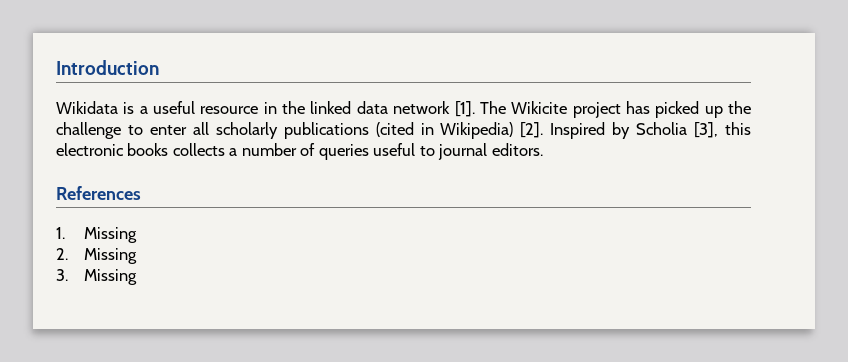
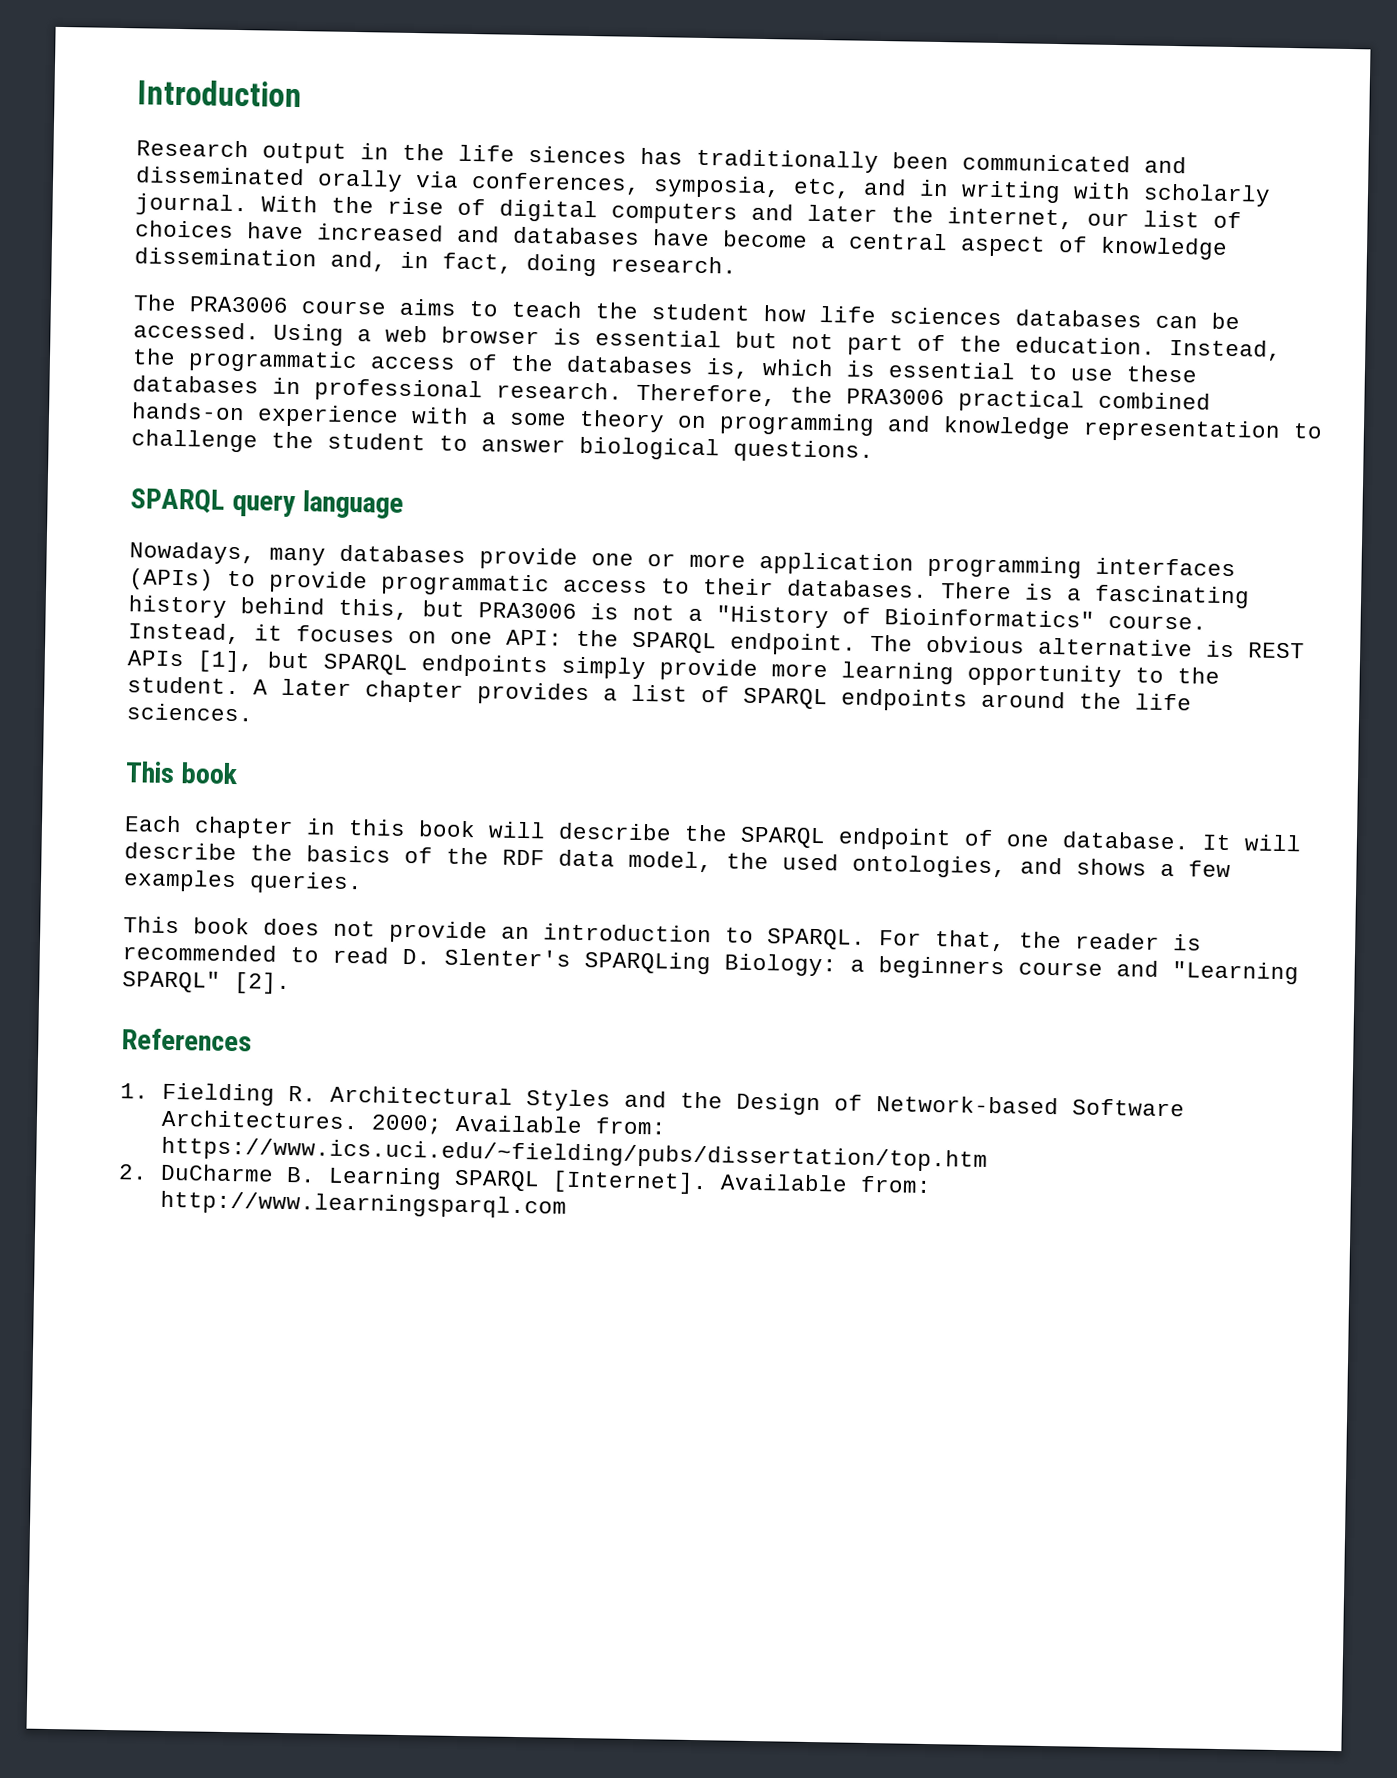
[56,101,752,118] [56,122,752,139] [56,143,543,160] [56,186,141,200] [56,227,137,243] [56,248,137,264] [56,269,137,285] Wikidata is a useful resource in the linked data network [1]. The Wikicite project has picked up the challenge to enter all scholarly publications (cited in Wikipedia) [2]. Inspired by Scholia [3], this electronic books collects a number of queries useful to journal editors. // References // 1. Missing // 2. Missing // 3. Missing -> [136,139,1187,174] [136,166,1271,207] [135,193,1242,230] [135,220,1228,260] [134,247,737,277] [133,294,1240,330] [133,321,1282,361] [132,348,1198,383] [132,375,1211,413] [131,402,1323,443] [131,429,874,463] [130,488,405,519] [129,541,1236,579] [129,568,1250,609] [128,595,1207,630] [128,622,1305,659] [127,650,1220,688] [127,676,1192,712] [126,703,254,722] [125,761,239,785] [124,815,1302,852] [124,842,1231,879] [123,869,363,895] [123,916,1202,952] [122,943,1299,985] [122,970,291,995] [121,1028,252,1052] [120,1082,1186,1117] [161,1109,668,1135] [161,1136,989,1172] [118,1163,933,1195] [160,1190,568,1219] Research output in the life siences has traditionally been communicated and disseminated orally via conferences, symposia, etc, and in writing with scholarly journal. With the rise of digital computers and later the internet, our list of choices have increased and databases have become a central aspect of knowledge dissemination and, in fact, doing research. // The PRA3006 course aims to teach the student how life sciences databases can be accessed. Using a web browser is essential but not part of the education. Instead, the programmatic access of the databases is, which is essential to use these databases in professional research. Therefore, the PRA3006 practical combined hands-on experience with a some theory on programming and knowledge representation to challenge the student to answer biological questions. // SPARQL query language // Nowadays, many databases provide one or more application programming interfaces (APIs) to provide programmatic access to their databases. There is a fascinating history behind this, but PRA3006 is not a "History of Bioinformatics" course. Instead, it focuses on one API: the SPARQL endpoint. The obvious alternative is REST APIs [1], but SPARQL endpoints simply provide more learning opportunity to the student. A later chapter provides a list of SPARQL endpoints around the life sciences. // This book // Each chapter in this book will describe the SPARQL endpoint of one database. It will describe the basics of the RDF data model, the used ontologies, and shows a few examples queries. // This book does not provide an introduction to SPARQL. For that, the reader is recommended to read D. Slenter's SPARQLing Biology: a beginners course and "Learning SPARQL" [2]. // References // 1. Fielding R. Architectural Styles and the Design of Network-based Software Architectures. 2000; Available from: https://www.ics.uci.edu/~fielding/pubs/dissertation/top.htm // 2. DuCharme B. Learning SPARQL [Internet]. Available from: http://www.learningsparql.com

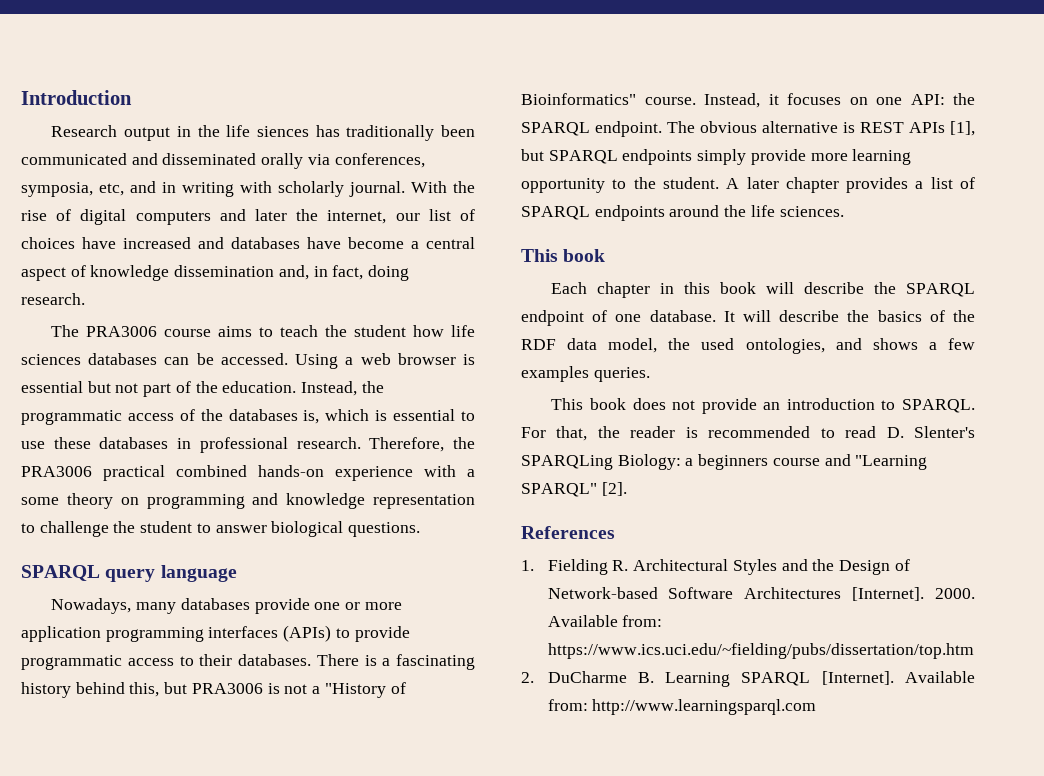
[161,1109,444,1135] Architectures. 2000; -> [744,587,975,601] Architectures [Internet]. 2000.

